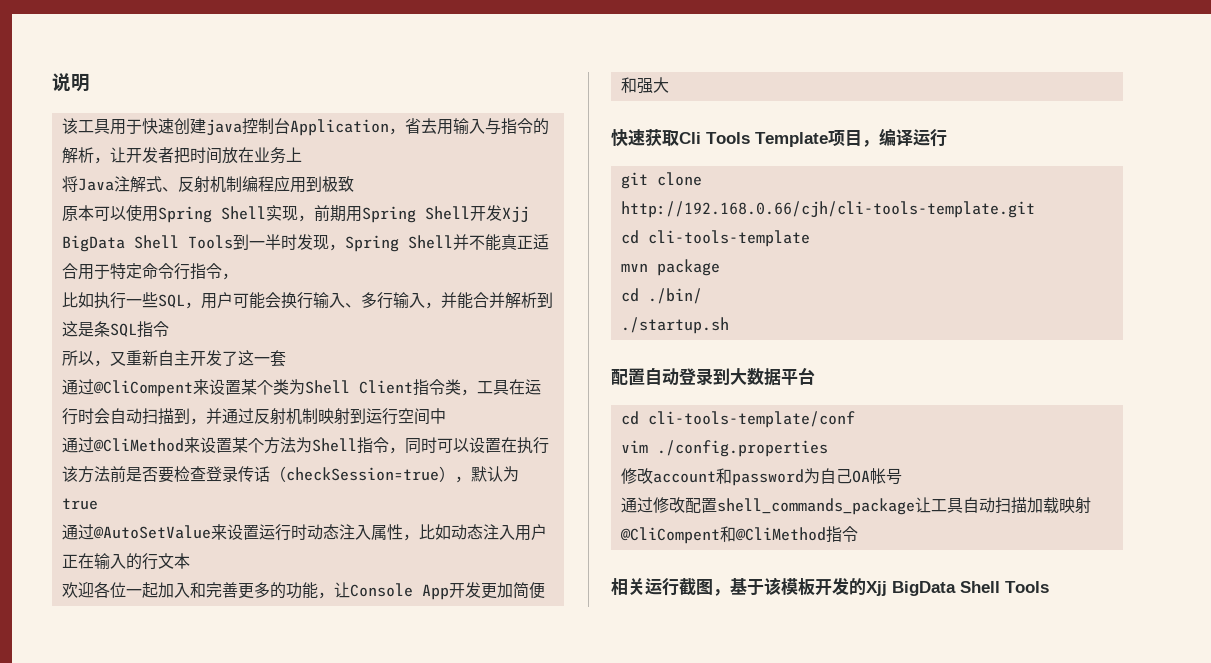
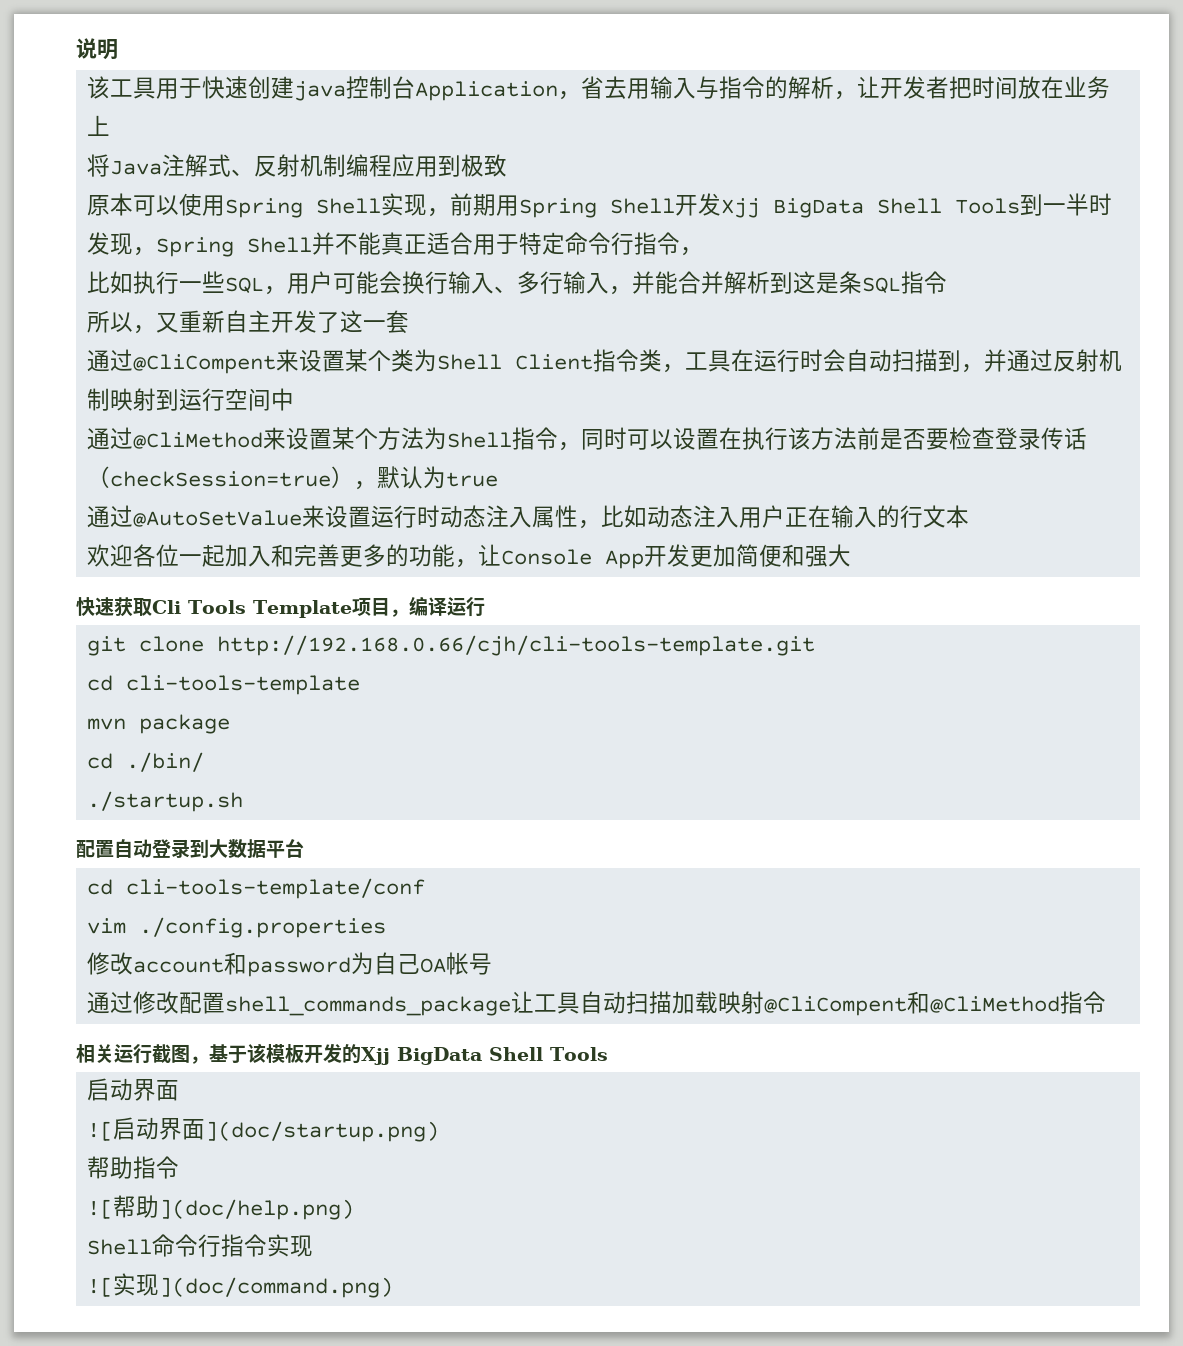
(1049, 587) none -> [86,1078,179,1101] [86,1117,439,1142] [86,1156,179,1179] [86,1195,354,1220] [86,1234,313,1257] [86,1273,393,1298] // 启动界面 // ![启动界面](doc/startup.png) // 帮助指令 // ![帮助](doc/help.png) // Shell命令行指令实现 // ![实现](doc/command.png)

